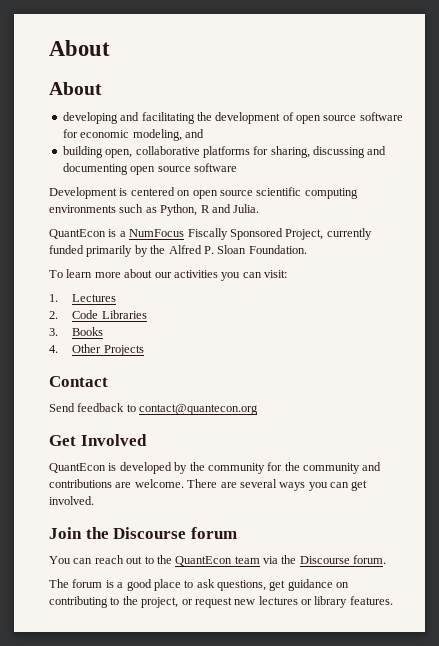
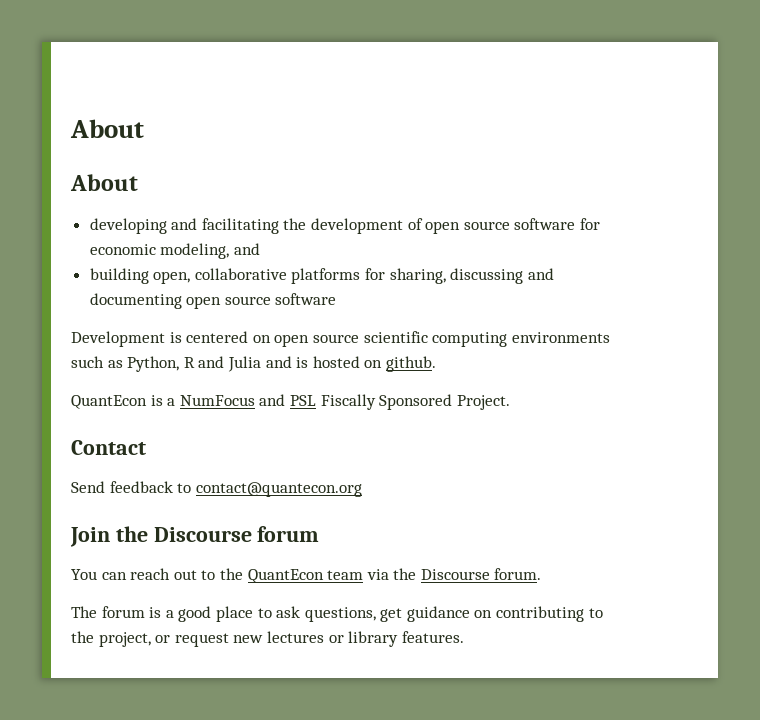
[233,204,260,213] [49,228,372,240] [49,245,307,257] [49,269,287,281] [49,294,117,302] [49,310,147,319] [49,327,104,336] [49,344,144,356] Julia. // QuantEcon is a NumFocus Fiscally Sponsored Project, currently funded primarily by the Alfred P. Sloan Foundation. // To learn more about our activities you can visit: // 1. Lectures // 2. Code Libraries // 3. Books // 4. Other Projects -> [227,356,436,372] [71,394,510,410] Julia and is hosted on github. // QuantEcon is a NumFocus and PSL Fiscally Sponsored Project.
[49,434,147,446] [49,462,382,474] [49,479,368,491] [49,496,94,505] // Get Involved // QuantEcon is developed by the community for the community and contributions are welcome. There are several ways you can get involved. -> (362, 489) none

